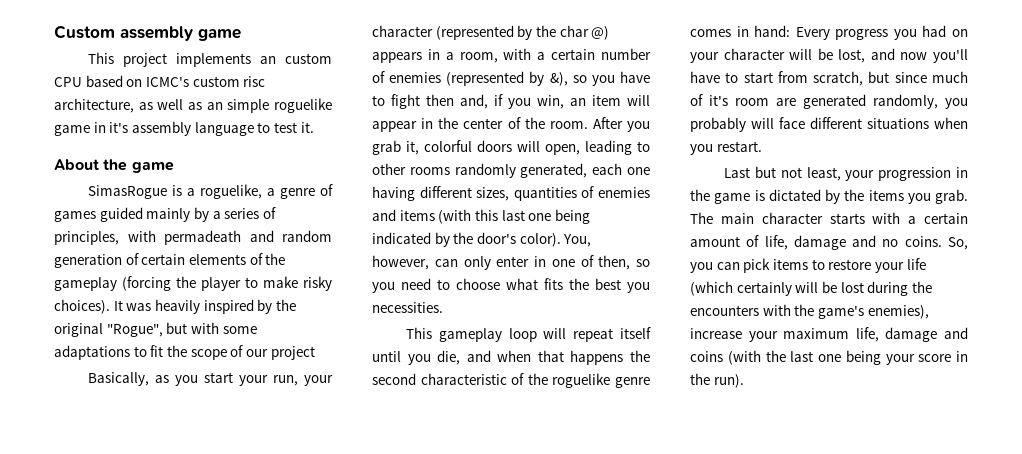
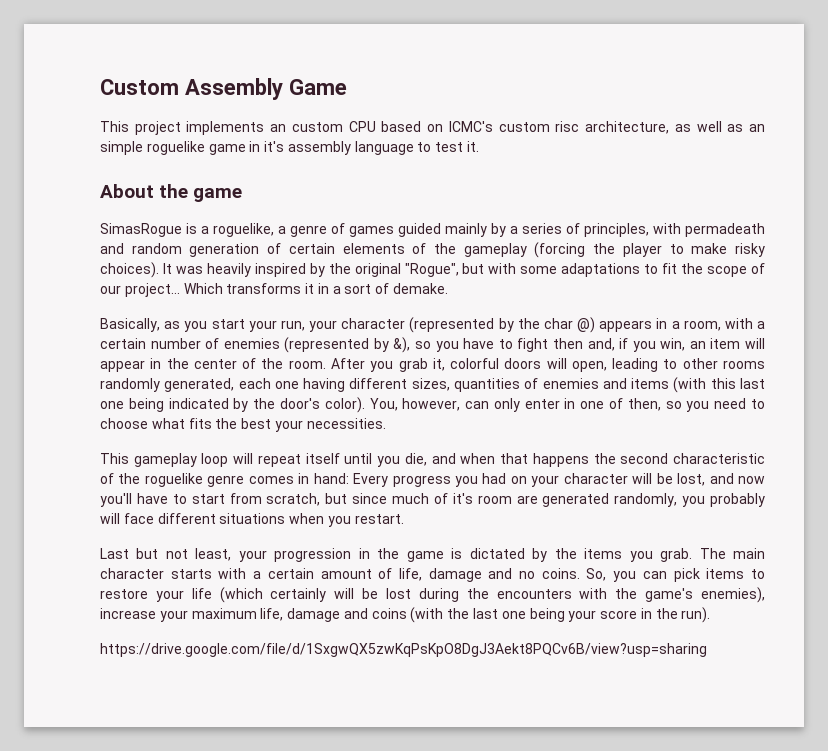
[120,26,241,41] assembly game -> [184,78,347,100] Assembly Game
[270,346,315,360] project -> [124,283,449,297] project... Which transforms it in a sort of demake.
[627,282,650,293] you -> [274,420,303,432] your
(744, 381) none -> [100,643,707,657] // https://drive.google.com/file/d/1SxgwQX5zwKqPsKpO8DgJ3Aekt8PQCv6B/view?usp=sharing

